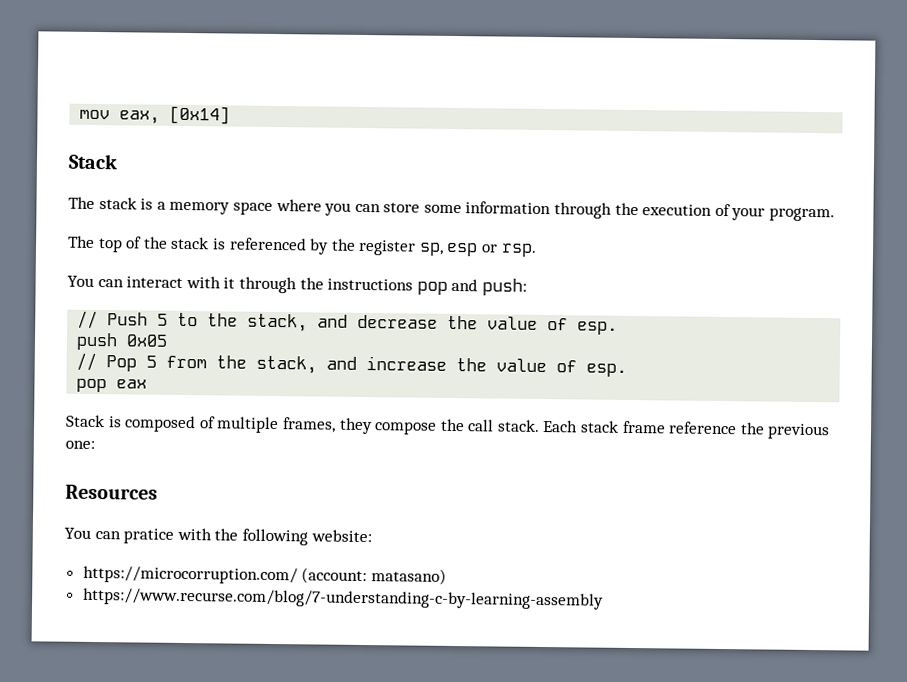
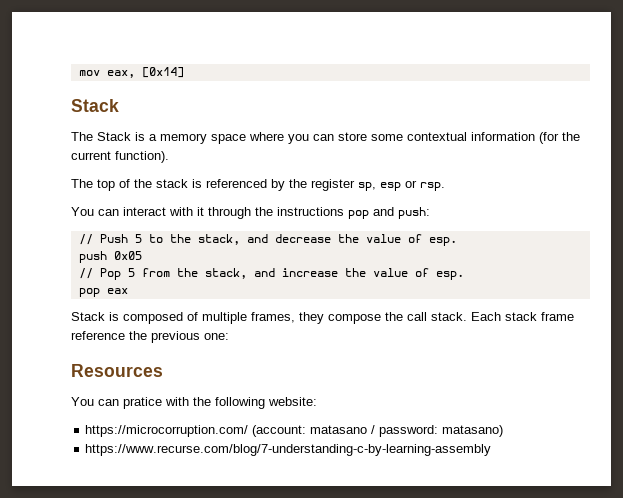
[98,197,137,210] stack -> [97,132,131,141] Stack
[465,201,836,222] information through the execution of your program. -> [407,132,580,144] [71,151,169,163] contextual information (for the current function).
(368, 576) none -> [310,425,439,437] matasano / password:

